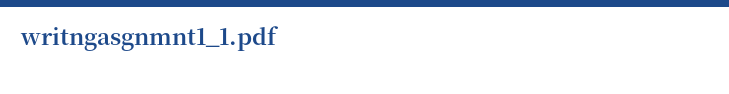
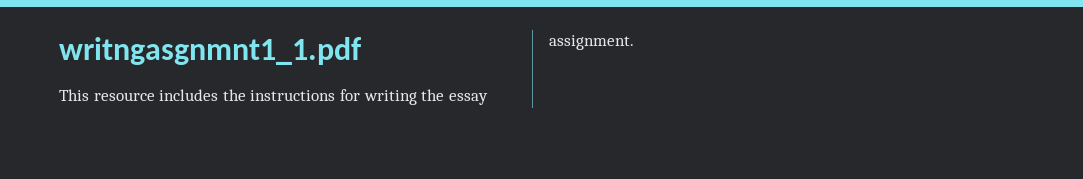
(279, 38) none -> [59,89,488,105] [549,35,634,50] // This resource includes the instructions for writing the essay assignment.

